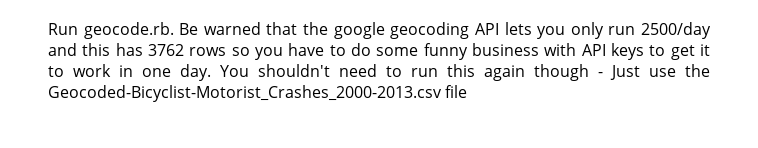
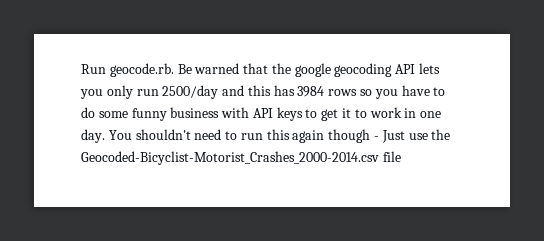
[148,44,184,56] 3762 -> [297,86,325,97] 3984
[48,85,442,102] Geocoded-Bicyclist-Motorist_Crashes_2000-2013.csv -> [81,151,379,165] Geocoded-Bicyclist-Motorist_Crashes_2000-2014.csv

